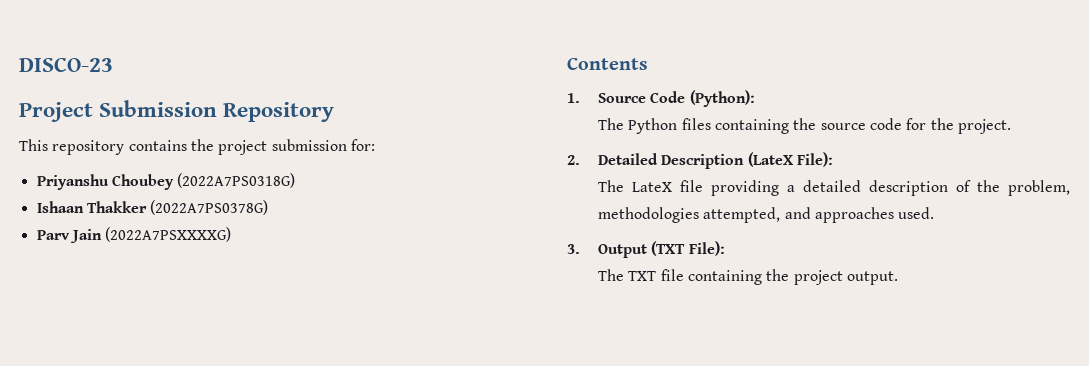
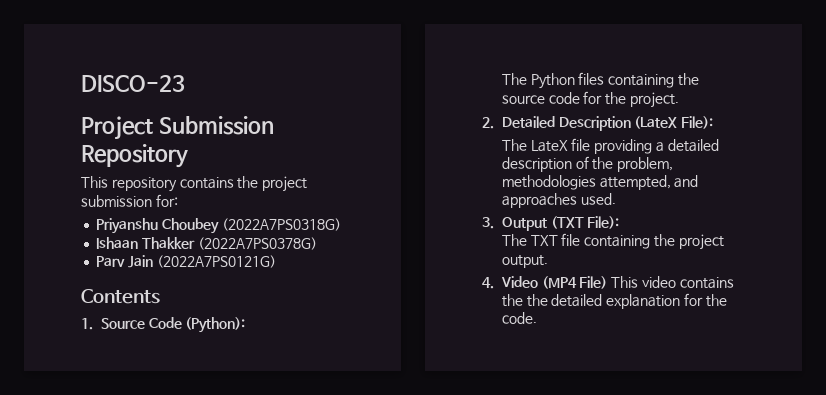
[105,227,232,242] (2022A7PSXXXXG) -> [156,255,276,268] (2022A7PS0121G)
(899, 278) none -> [482,276,734,289] [501,293,727,309] [501,312,537,324] // 4. Video (MP4 File) This video contains the the detailed explanation for the code.

